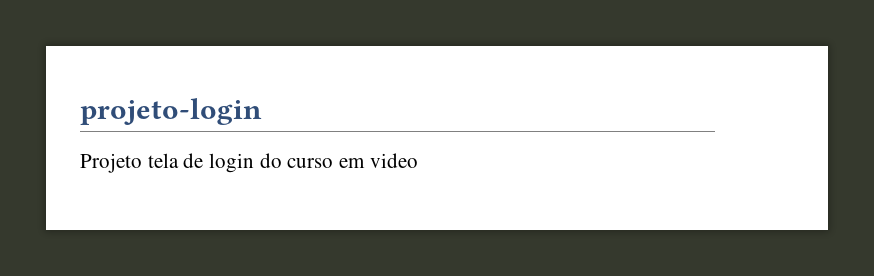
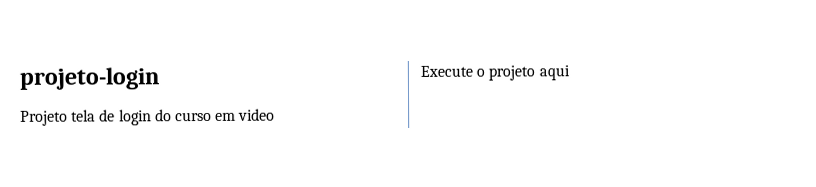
(418, 160) none -> [420,65,570,81] // Execute o projeto aqui

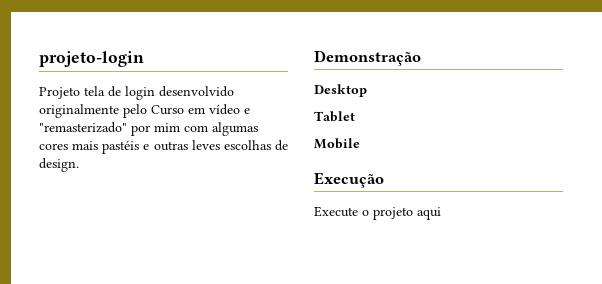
[154,108,276,122] do curso em video -> [159,86,234,97] [39,104,250,118] [39,122,258,136] [39,140,288,154] [39,158,79,172] [314,50,421,66] [314,84,367,97] [314,111,355,122] [314,138,360,149] [314,172,384,188] desenvolvido originalmente pelo Curso em vídeo e "remasterizado" por mim com algumas cores mais pastéis e outras leves escolhas de design. // Demonstração // Desktop // Tablet // Mobile // Execução

